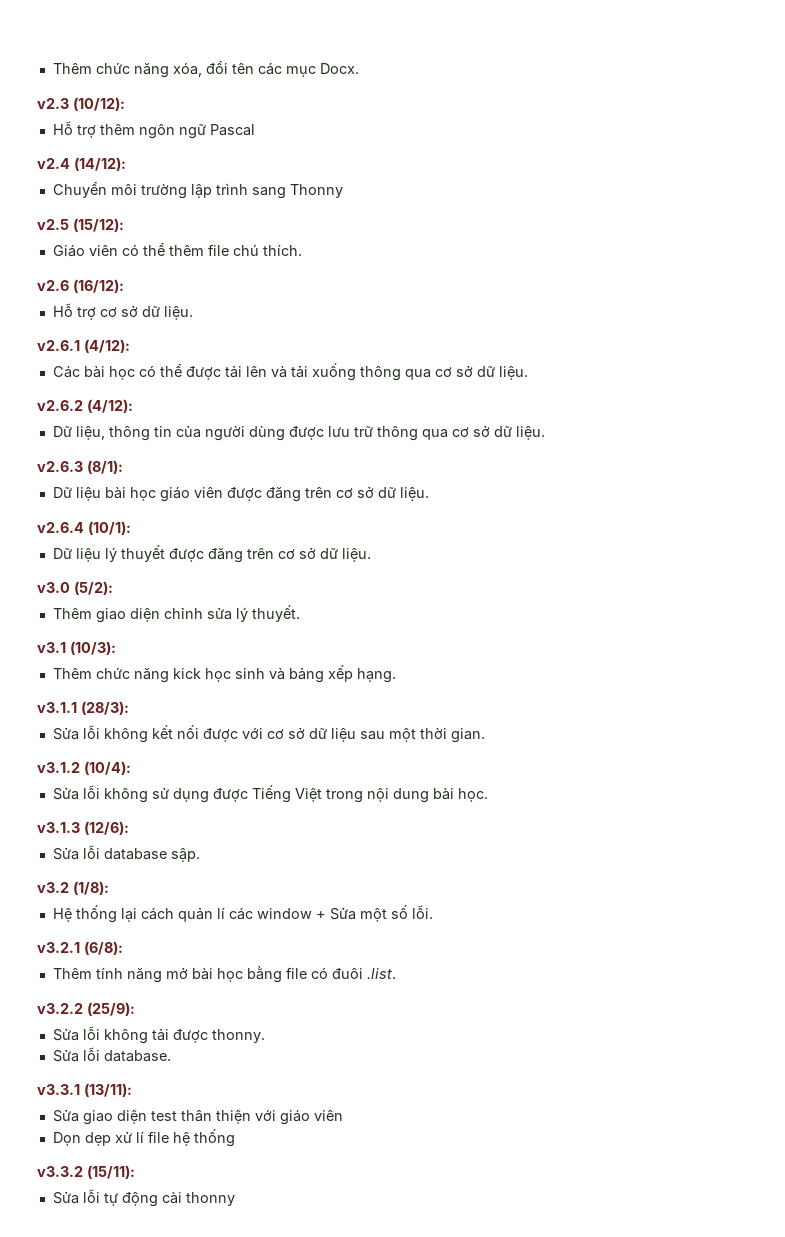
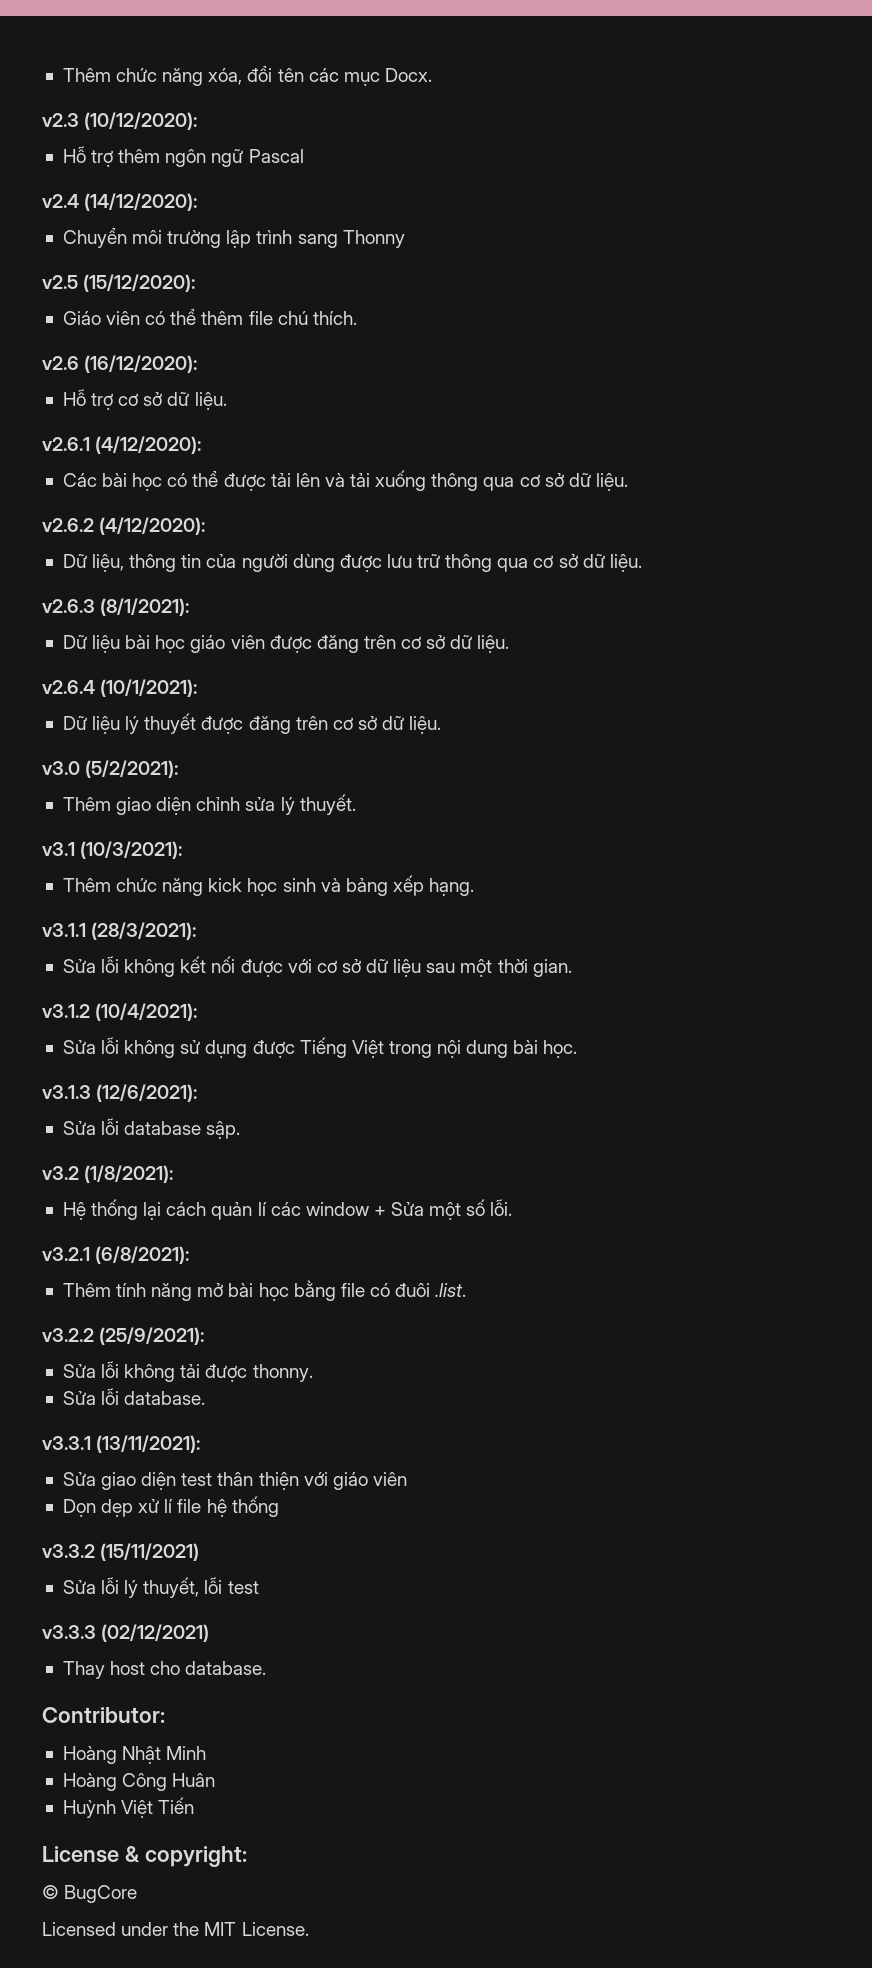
[72,97,125,111] (10/12): -> [84,112,198,130] (10/12/2020):
[73,157,126,171] (14/12): -> [84,193,198,211] (14/12/2020):
[72,218,124,232] (15/12): -> [83,274,196,292] (15/12/2020):
[72,279,124,293] (16/12): -> [84,355,198,373] (16/12/2020):
[83,339,130,353] (4/12): -> [95,436,202,454] (4/12/2020):
[86,399,133,413] (4/12): -> [99,517,206,535] (4/12/2020):
[86,460,123,474] (8/1): -> [100,598,190,616] (8/1/2021):
[87,521,131,535] (10/1): -> [100,679,198,697] (10/1/2021):
[73,581,113,595] (5/2): -> [85,760,179,778] (5/2/2021):
[69,641,116,655] (10/3): -> [80,841,183,859] (10/3/2021):
[80,701,129,715] (28/3): -> [91,922,197,940] (28/3/2021):
[83,761,131,775] (10/4): -> [95,1003,198,1021] (10/4/2021):
[83,821,129,835] (12/6): -> [96,1084,198,1102] (12/6/2021):
[72,881,109,895] (1/8): -> [84,1165,174,1183] (1/8/2021):
[83,941,123,955] (6/8): -> [95,1246,190,1264] (6/8/2021):
[86,1002,135,1016] (25/9): -> [99,1327,205,1345] (25/9/2021):
[83,1083,132,1097] (13/11): -> [96,1435,201,1453] (13/11/2021):
[86,1165,135,1179] [52,1189,235,1207] (15/11): // Sửa lỗi tự động cài thonny -> [100,1543,200,1561] [62,1577,259,1598] [42,1624,210,1642] [62,1661,267,1679] [42,1707,165,1723] [62,1746,207,1764] [62,1773,216,1791] [62,1797,195,1818] [42,1846,247,1867] [42,1885,138,1903] [42,1922,309,1936] (15/11/2021) // Sửa lỗi lý thuyết, lỗi test // v3.3.3 (02/12/2021) // Thay host cho database. // Contributor: // Hoàng Nhật Minh // Hoàng Công Huân // Huỳnh Việt Tiến // License & copyright: // © BugCore // Licensed under the MIT License.

